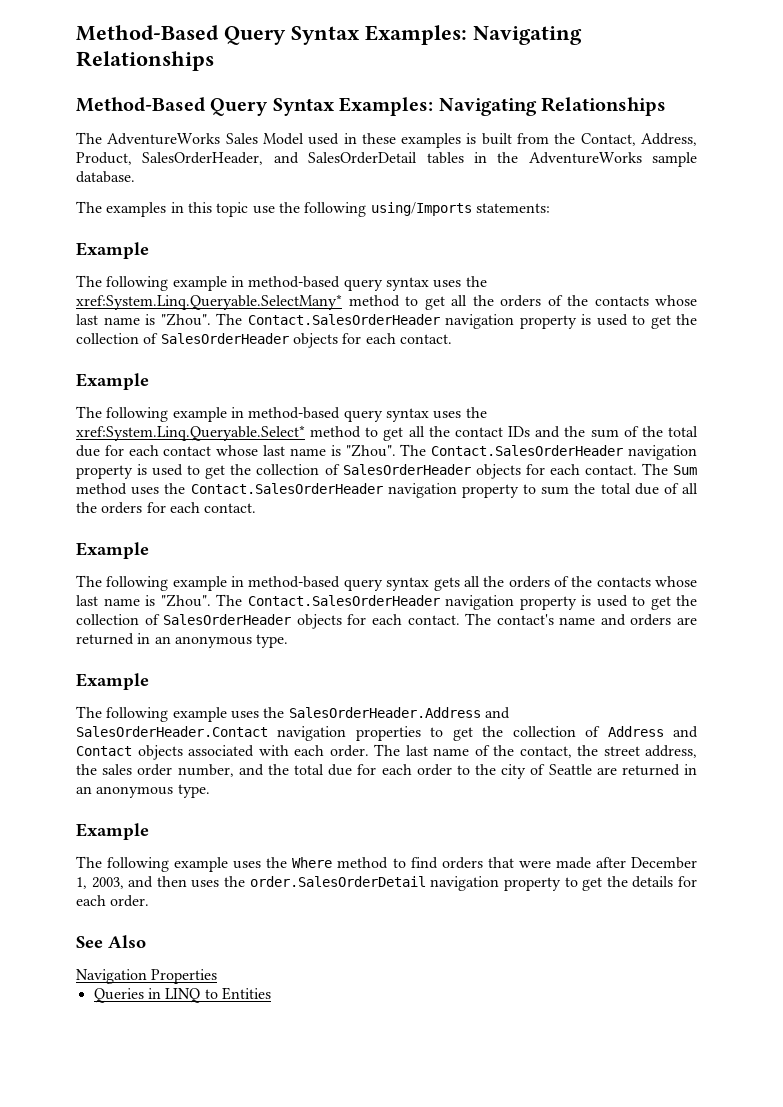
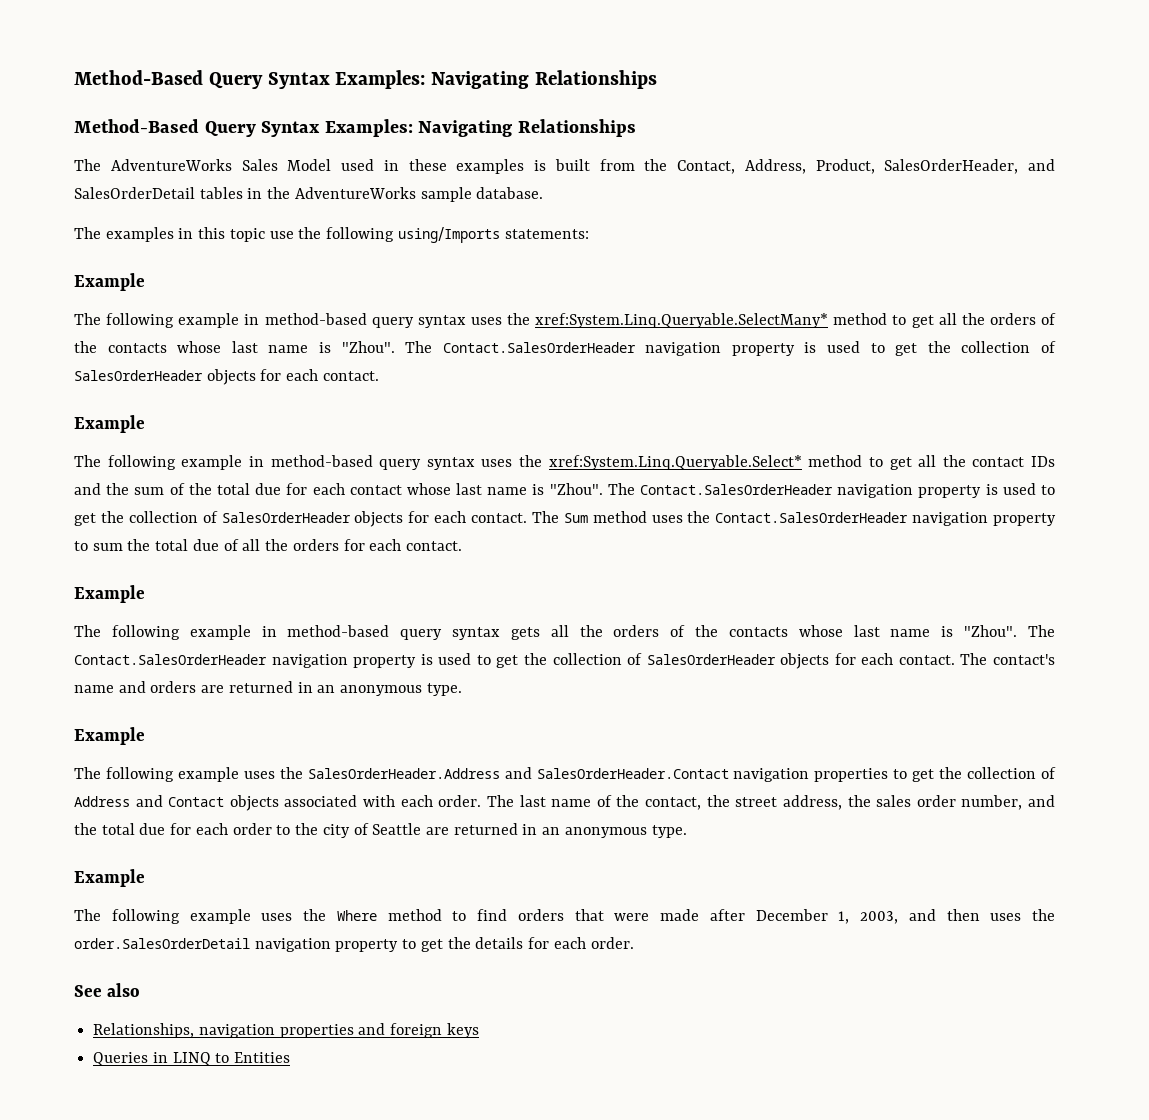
[108,935,146,948] [76,969,218,984] Also // Navigation Properties -> [107,983,141,997] [93,1023,479,1038] also // Relationships, navigation properties and foreign keys

